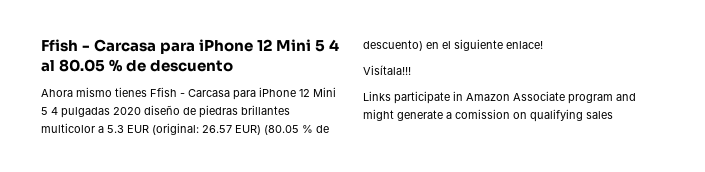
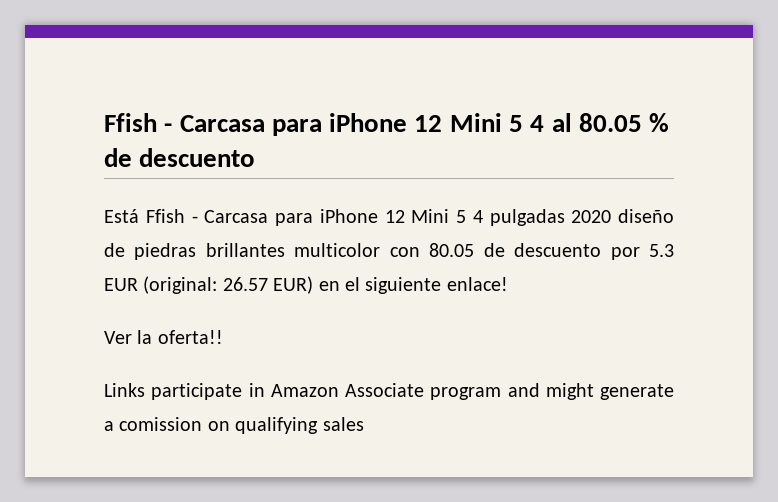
[41,87,147,97] Ahora mismo tienes -> [104,209,139,223] Está
[98,126,104,133] a -> [389,243,640,260] con 80.05 de descuento por
[264,125,329,135] [363,40,423,51] (80.05 % de descuento) -> (314, 285) none
[363,65,411,75] Visítala!!! -> [104,330,223,344] Ver la oferta!!

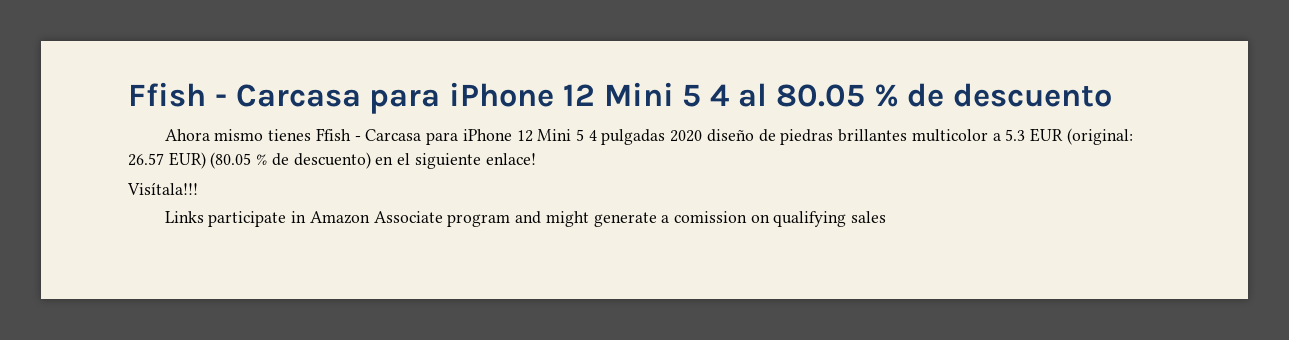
[104,209,139,223] Está -> [164,129,312,141] Ahora mismo tienes
[389,243,640,260] con 80.05 de descuento por -> [992,133,1001,141] a
(314, 285) none -> [210,152,371,169] (80.05 % de descuento)
[104,330,223,344] Ver la oferta!! -> [127,182,198,195] Visítala!!!

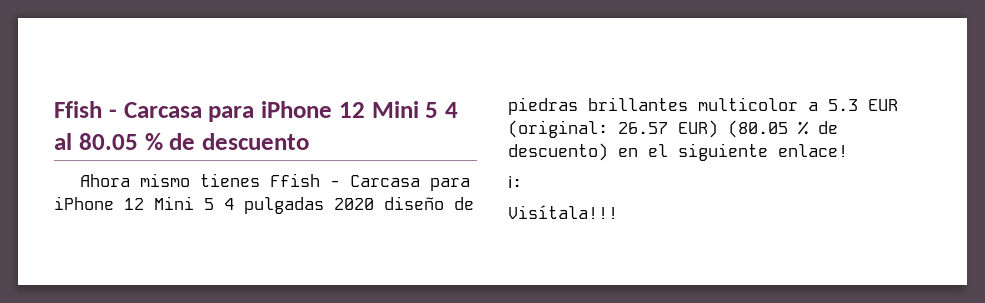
(536, 159) none -> [508,176,522,188] // ℹ:
[164,211,887,227] // Links participate in Amazon Associate program and might generate a comission on qualifying sales -> (618, 212) none

